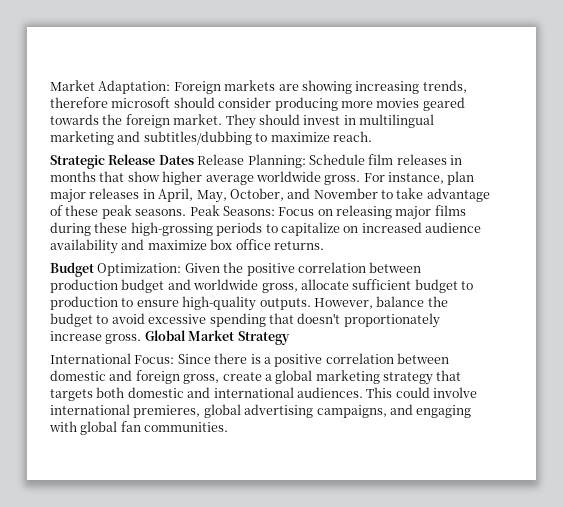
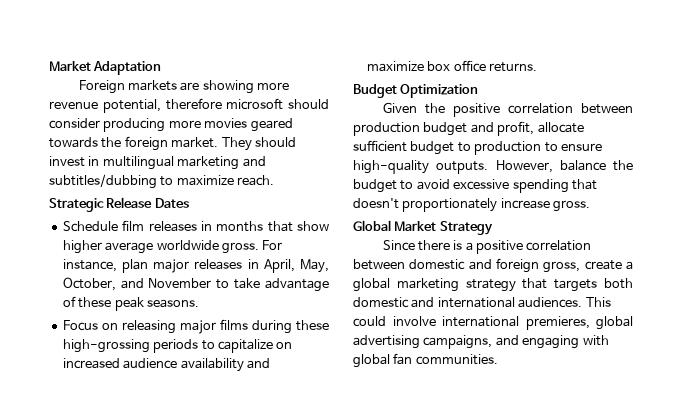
[50,80,171,94] Market Adaptation: -> [49,61,162,75] Market Adaptation //
[355,80,467,94] increasing trends, -> [257,82,290,90] [49,99,161,113] more revenue potential,
[197,154,306,168] Release Planning: -> (189, 203) //
[189,205,275,216] Peak Seasons: -> (199, 303) //
[97,263,182,276] Optimization: -> [400,84,479,98] Optimization //
[193,279,298,293] worldwide gross, -> [497,121,535,136] profit,
(142, 339) none -> (591, 206) //
[50,353,175,364] International Focus: -> (493, 228) none

